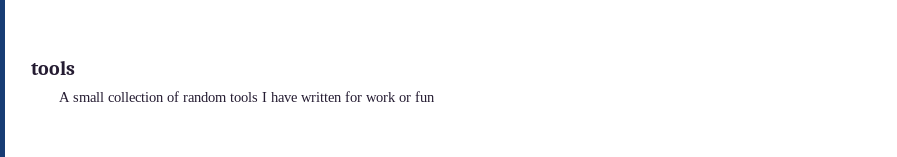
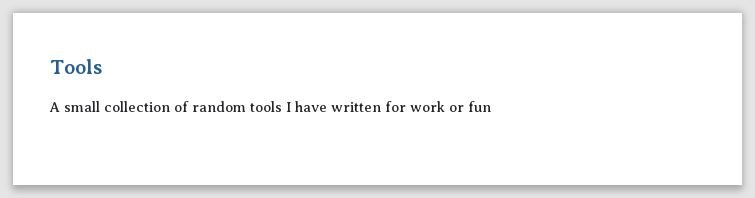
[31,60,75,75] tools -> [50,59,102,74] Tools

